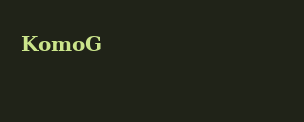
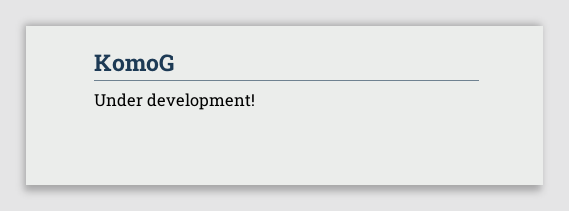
(102, 43) none -> [94,93,256,110] // Under development!

